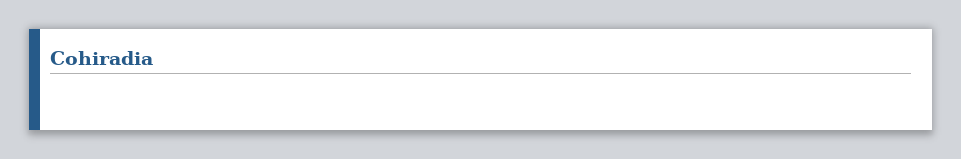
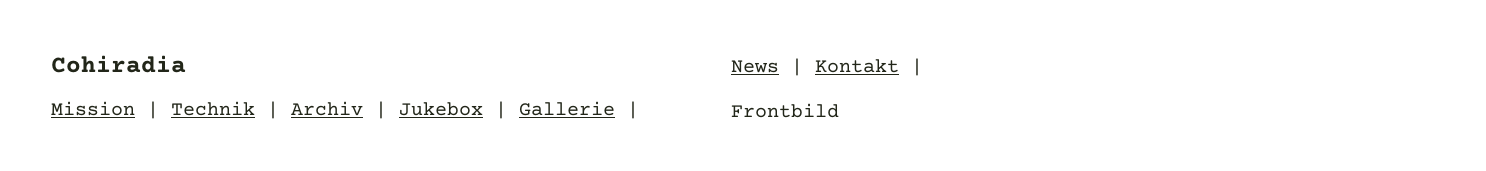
(153, 58) none -> [51,101,639,119] [731,58,923,76] [731,103,839,118] // Mission | Technik | Archiv | Jukebox | Gallerie | News | Kontakt | // Frontbild

